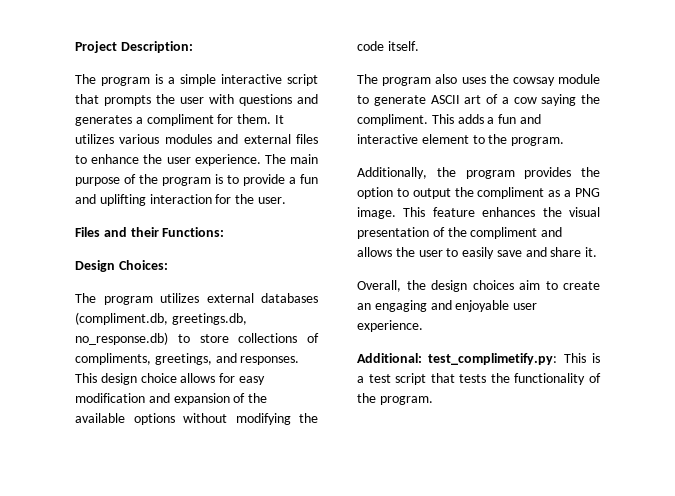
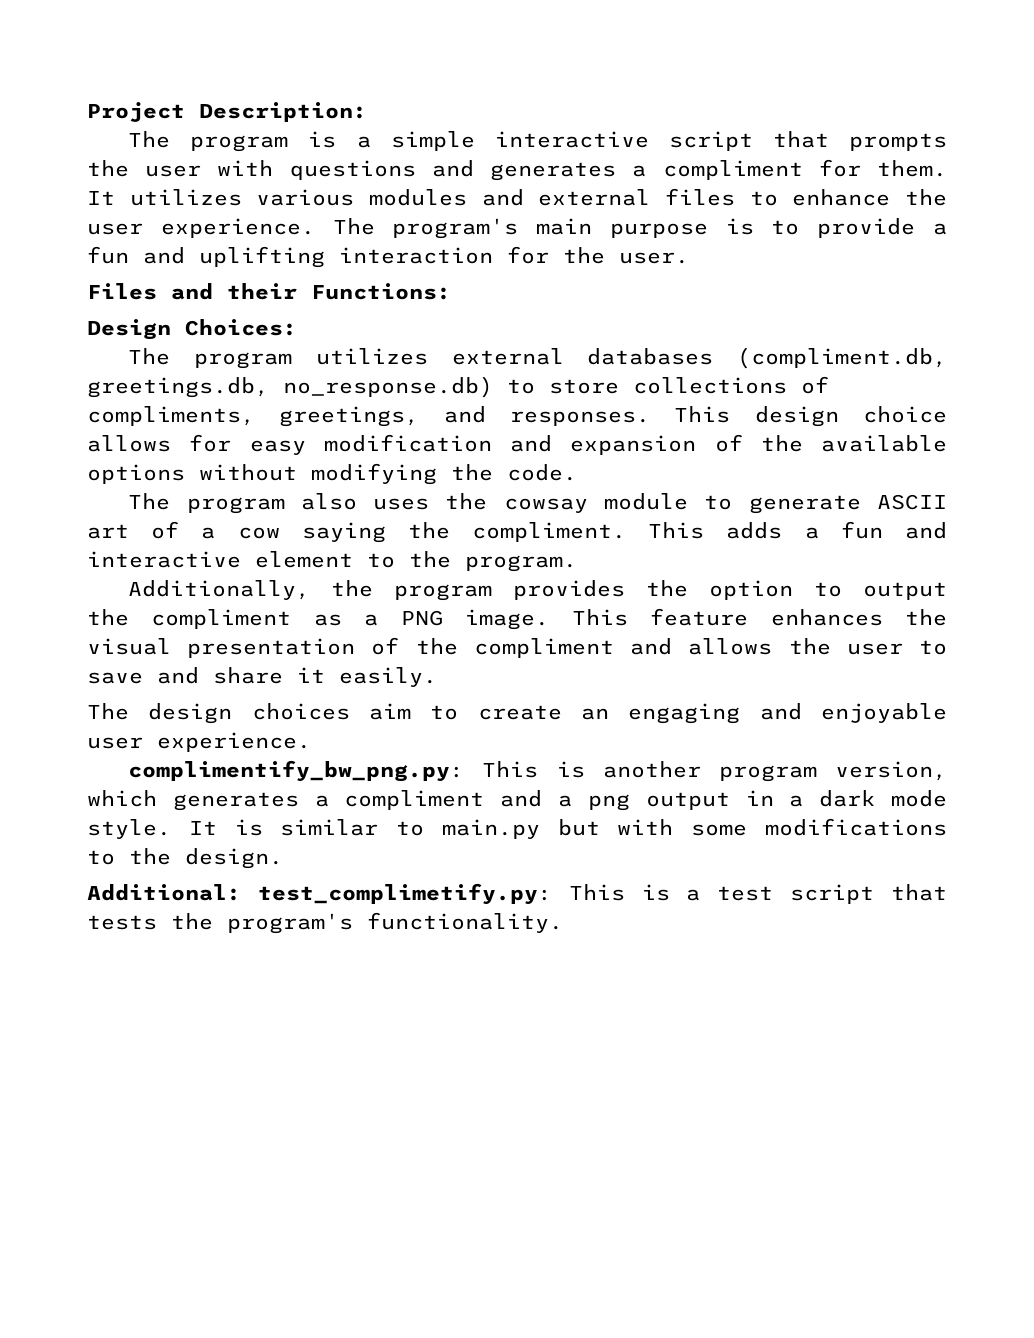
(286, 159) none -> [392,218,519,239] program's
[124,174,211,186] of the program -> (708, 230) none
[357,41,419,51] code itself. -> [507,464,577,481] code.
[462,247,495,259] easily -> (947, 647) none
[585,247,598,257] [357,280,426,292] it. // Overall, the -> [297,667,437,687] [87,703,129,720] it easily. // The
(423, 326) none -> [128,760,947,782] [87,790,948,811] [87,818,948,839] [87,848,283,869] // complimentify_bw_png.py: This is another program version, which generates a compliment and a png output in a dark mode style. It is similar to main.py but with some modifications to the design.
[514,373,601,385] [357,393,433,405] functionality of the program. -> [227,912,563,934] program's functionality.

